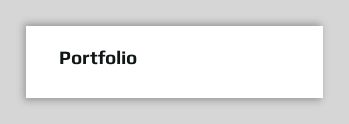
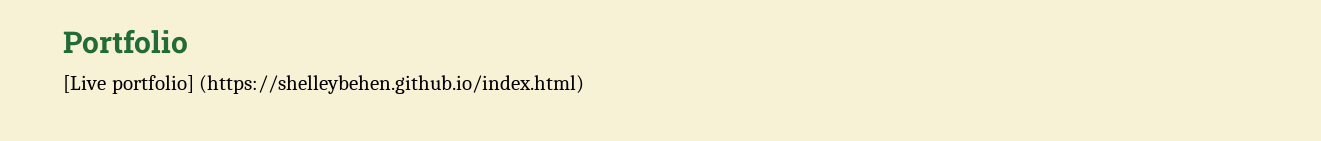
(137, 57) none -> [63,75,585,94] // [Live portfolio] (https://shelleybehen.github.io/index.html)

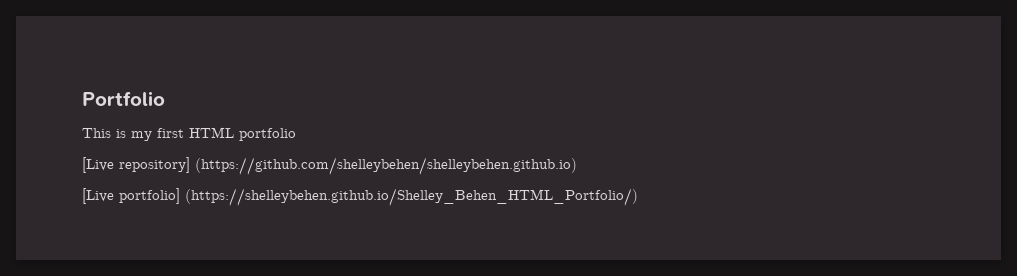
(188, 41) none -> [82,127,296,141] [82,157,577,175] // This is my first HTML portfolio // [Live repository] (https://github.com/shelleybehen/shelleybehen.github.io)
[199,75,585,94] (https://shelleybehen.github.io/index.html) -> [185,188,638,206] (https://shelleybehen.github.io/Shelley_Behen_HTML_Portfolio/)

